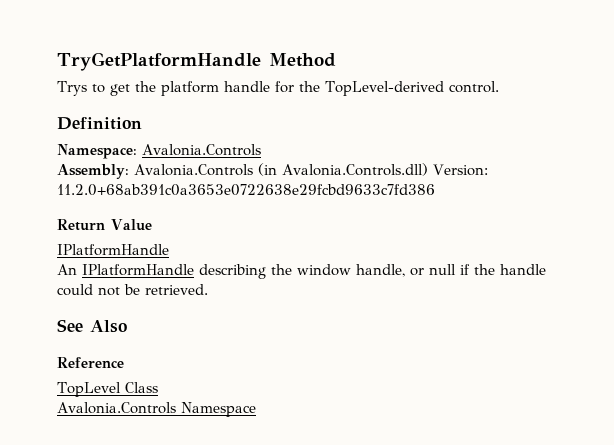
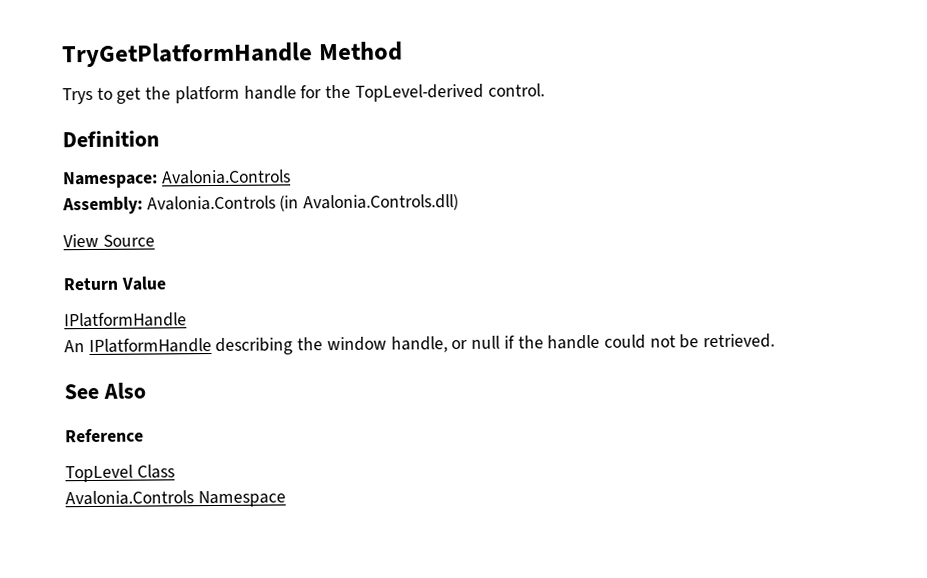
[432,164,488,176] [57,184,435,196] Version: 11.2.0+68ab391c0a3653e0722638e29fcbd9633c7fd386 -> [63,233,155,248] // View Source

